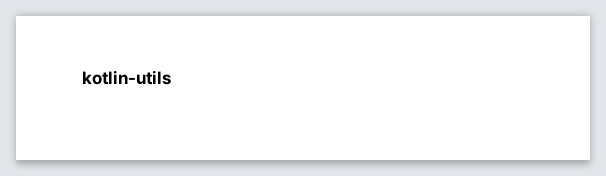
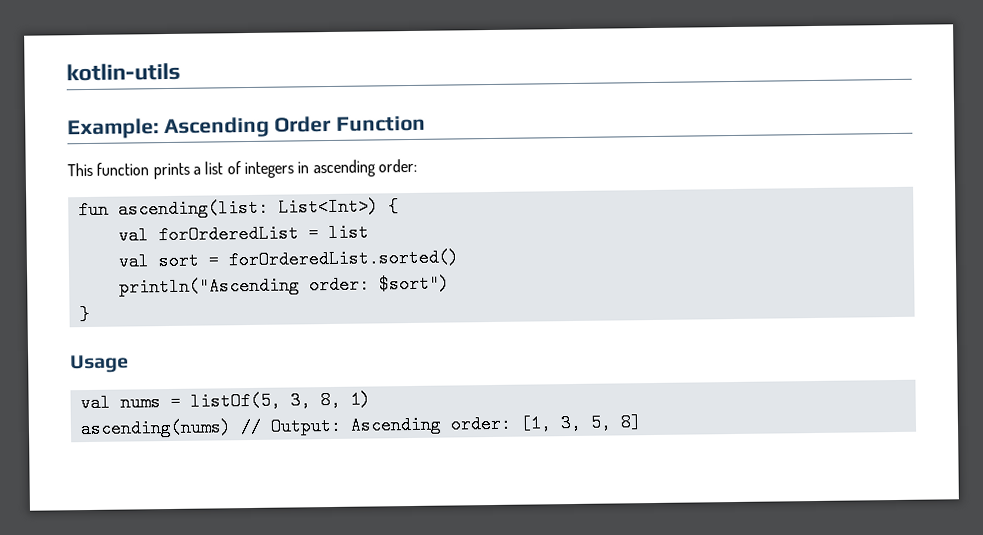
(171, 77) none -> [67,115,427,140] [67,158,417,180] [77,197,399,220] [117,223,369,245] [117,248,459,271] [118,274,450,297] [78,304,90,324] [70,354,129,374] [79,390,371,413] [79,413,642,439] // Example: Ascending Order Function // This function prints a list of integers in ascending order: // fun ascending(list: List<Int>) { // val forOrderedList = list // val sort = forOrderedList.sorted() // println("Ascending order: $sort") // } // Usage // val nums = listOf(5, 3, 8, 1) // ascending(nums) // Output: Ascending order: [1, 3, 5, 8]

